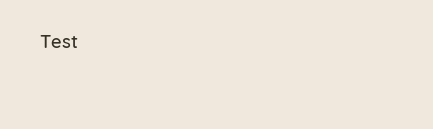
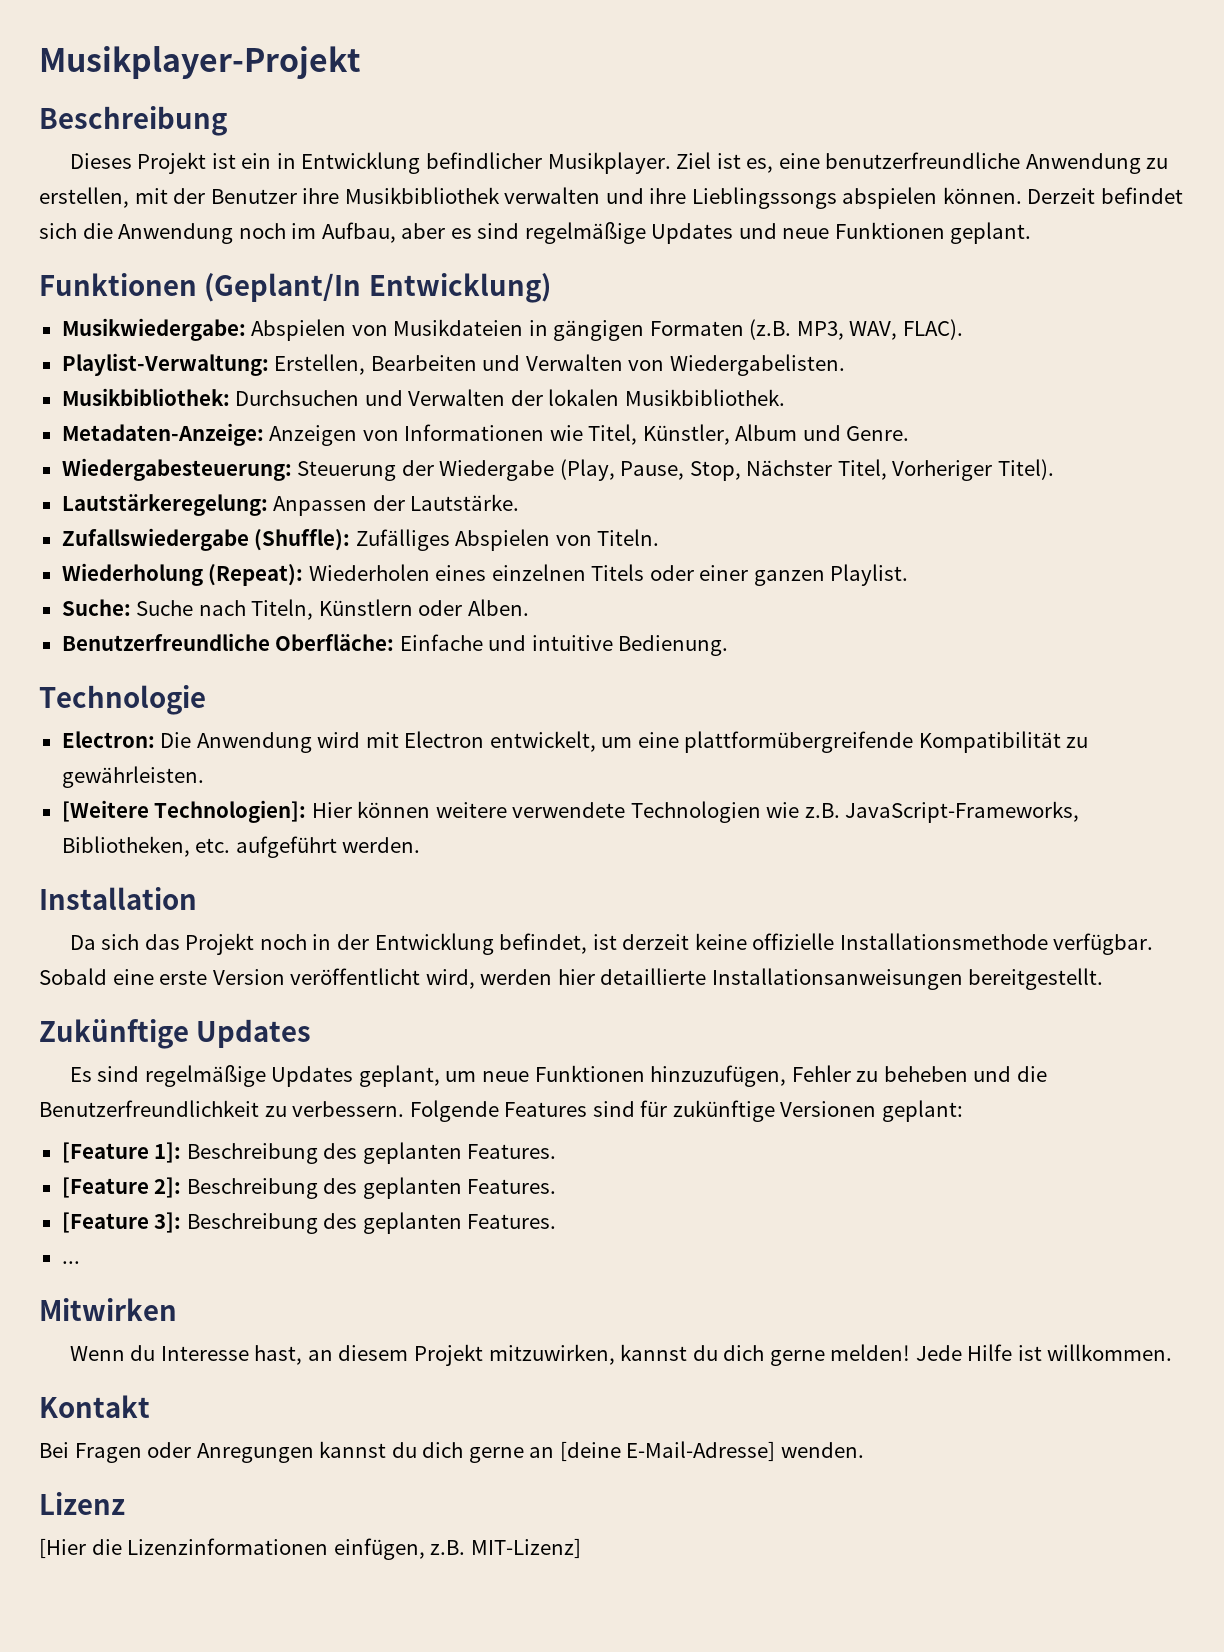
[40,35,78,48] Test -> [39,46,360,79] [39,106,227,136] [69,152,1169,174] [39,187,1183,209] [39,222,1032,244] [39,273,551,303] [61,318,963,341] [61,353,845,376] [61,388,785,406] [61,423,910,446] [61,458,1054,481] [61,494,520,516] [61,528,660,551] [61,563,909,586] [61,599,529,620] [61,633,729,656] [39,685,206,715] [61,731,1089,753] [61,766,204,788] [61,800,1080,823] [61,836,421,858] [39,887,197,910] [69,933,1154,955] [39,968,1104,990] [39,1019,312,1049] [69,1065,1047,1087] [39,1100,963,1122] [61,1142,557,1164] [61,1177,557,1199] [61,1212,557,1234] [61,1261,80,1264] [39,1298,177,1321] [69,1344,1173,1366] [39,1395,150,1418] [39,1441,864,1463] [39,1492,125,1515] [39,1538,581,1560] Musikplayer-Projekt // Beschreibung // Dieses Projekt ist ein in Entwicklung befindlicher Musikplayer. Ziel ist es, eine benutzerfreundliche Anwendung zu erstellen, mit der Benutzer ihre Musikbibliothek verwalten und ihre Lieblingssongs abspielen können. Derzeit befindet sich die Anwendung noch im Aufbau, aber es sind regelmäßige Updates und neue Funktionen geplant. // Funktionen (Geplant/In Entwicklung) // Musikwiedergabe: Abspielen von Musikdateien in gängigen Formaten (z.B. MP3, WAV, FLAC). // Playlist-Verwaltung: Erstellen, Bearbeiten und Verwalten von Wiedergabelisten. // Musikbibliothek: Durchsuchen und Verwalten der lokalen Musikbibliothek. // Metadaten-Anzeige: Anzeigen von Informationen wie Titel, Künstler, Album und Genre. // Wiedergabesteuerung: Steuerung der Wiedergabe (Play, Pause, Stop, Nächster Titel, Vorheriger Titel). // Lautstärkeregelung: Anpassen der Lautstärke. // Zufallswiedergabe (Shuffle): Zufälliges Abspielen von Titeln. // Wiederholung (Repeat): Wiederholen eines einzelnen Titels oder einer ganzen Playlist. // Suche: Suche nach Titeln, Künstlern oder Alben. // Benutzerfreundliche Oberfläche: Einfache und intuitive Bedienung. // Technologie // Electron: Die Anwendung wird mit Electron entwickelt, um eine plattformübergreifende Kompatibilität zu gewährleisten. // [Weitere Technologien]: Hier können weitere verwendete Technologien wie z.B. JavaScript-Frameworks, Bibliotheken, etc. aufgeführt werden. // Installation // Da sich das Projekt noch in der Entwicklung befindet, ist derzeit keine offizielle Installationsmethode verfügbar. Sobald eine erste Version veröffentlicht wird, werden hier detaillierte Installationsanweisungen bereitgestellt. // Zukünftige Updates // Es sind regelmäßige Updates geplant, um neue Funktionen hinzuzufügen, Fehler zu beheben und die Benutzerfreundlichkeit zu verbessern. Folgende Features sind für zukünftige Versionen geplant: // [Feature 1]: Beschreibung des geplanten Features. // [Feature 2]: Beschreibung des geplanten Features. // [Feature 3]: Beschreibung des geplanten Features. // ... // Mitwirken // Wenn du Interesse hast, an diesem Projekt mitzuwirken, kannst du dich gerne melden! Jede Hilfe ist willkommen. // Kontakt // Bei Fragen oder Anregungen kannst du dich gerne an [deine E-Mail-Adresse] wenden. // Lizenz // [Hier die Lizenzinformationen einfügen, z.B. MIT-Lizenz]

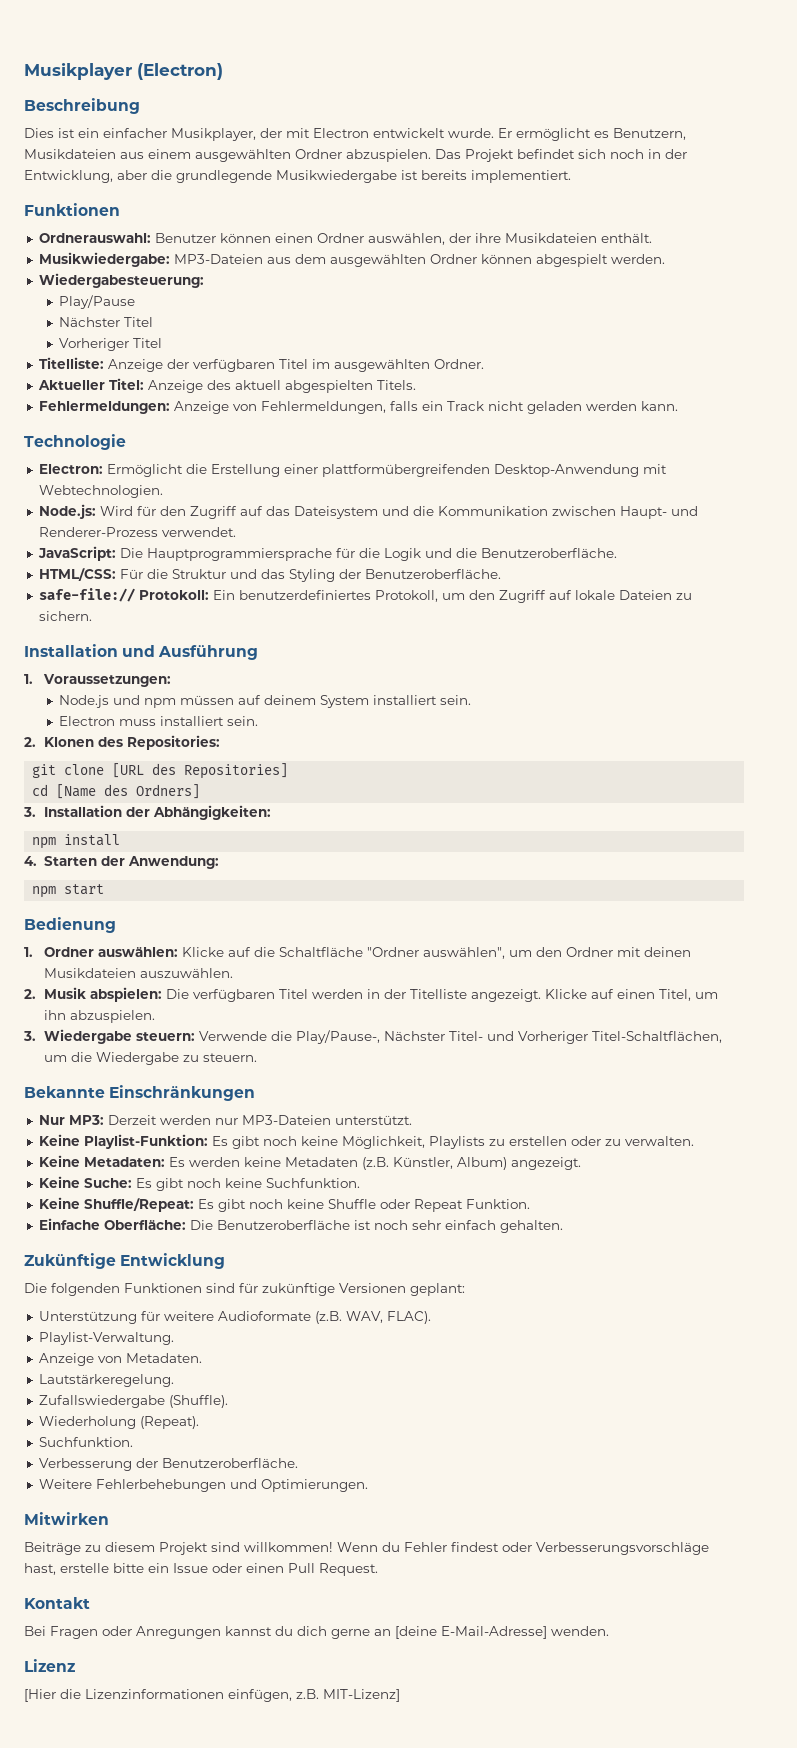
[39,46,360,79] Musikplayer-Projekt -> [24,63,223,80] Musikplayer (Electron)
[69,152,1169,174] [39,187,1183,209] [39,222,1032,244] [39,273,551,303] [61,318,963,341] [61,353,845,376] [61,388,785,406] [61,423,910,446] [61,458,1054,481] [61,494,520,516] [61,528,660,551] [61,563,909,586] [61,599,529,620] [61,633,729,656] [39,685,206,715] [61,731,1089,753] [61,766,204,788] [61,800,1080,823] [61,836,421,858] [39,887,197,910] [69,933,1154,955] [39,968,1104,990] [39,1019,312,1049] [69,1065,1047,1087] [39,1100,588,1122] Dieses Projekt ist ein in Entwicklung befindlicher Musikplayer. Ziel ist es, eine benutzerfreundliche Anwendung zu erstellen, mit der Benutzer ihre Musikbibliothek verwalten und ihre Lieblingssongs abspielen können. Derzeit befindet sich die Anwendung noch im Aufbau, aber es sind regelmäßige Updates und neue Funktionen geplant. // Funktionen (Geplant/In Entwicklung) // Musikwiedergabe: Abspielen von Musikdateien in gängigen Formaten (z.B. MP3, WAV, FLAC). // Playlist-Verwaltung: Erstellen, Bearbeiten und Verwalten von Wiedergabelisten. // Musikbibliothek: Durchsuchen und Verwalten der lokalen Musikbibliothek. // Metadaten-Anzeige: Anzeigen von Informationen wie Titel, Künstler, Album und Genre. // Wiedergabesteuerung: Steuerung der Wiedergabe (Play, Pause, Stop, Nächster Titel, Vorheriger Titel). // Lautstärkeregelung: Anpassen der Lautstärke. // Zufallswiedergabe (Shuffle): Zufälliges Abspielen von Titeln. // Wiederholung (Repeat): Wiederholen eines einzelnen Titels oder einer ganzen Playlist. // Suche: Suche nach Titeln, Künstlern oder Alben. // Benutzerfreundliche Oberfläche: Einfache und intuitive Bedienung. // Technologie // Electron: Die Anwendung wird mit Electron entwickelt, um eine plattformübergreifende Kompatibilität zu gewährleisten. // [Weitere Technologien]: Hier können weitere verwendete Technologien wie z.B. JavaScript-Frameworks, Bibliotheken, etc. aufgeführt werden. // Installation // Da sich das Projekt noch in der Entwicklung befindet, ist derzeit keine offizielle Installationsmethode verfügbar. Sobald eine erste Version veröffentlicht wird, werden hier detaillierte Installationsanweisungen bereitgestellt. // Zukünftige Updates // Es sind regelmäßige Updates geplant, um neue Funktionen hinzuzufügen, Fehler zu beheben und die Benutzerfreundlichkeit zu verbessern. Folgende Features -> [24,128,686,141] [24,149,687,162] [24,170,571,183] [24,203,120,216] [38,233,652,245] [38,252,665,267] [38,273,204,288] [58,295,135,309] [58,317,153,327] [58,338,162,351] [38,357,484,372] [37,378,416,393] [38,401,678,414] [24,434,126,450] [38,464,667,477] [38,485,163,498] [38,504,698,519] [38,527,236,537] [37,546,617,561] [38,568,501,582] [38,588,692,603] [38,611,92,621] [24,644,259,660] [24,674,172,687] [58,695,471,708] [58,716,258,726] [24,735,221,750] [32,763,289,779] [32,784,201,799] [23,805,272,820] [32,834,121,849] [24,856,220,869] [32,884,105,898] [24,917,116,933] [24,947,692,959] [44,968,234,978] [24,987,719,1002] [44,1010,156,1023] [23,1029,723,1044] [44,1052,258,1065] [24,1085,256,1101] [38,1115,412,1125] [38,1134,694,1149] [38,1155,581,1170] [38,1176,360,1191] [38,1197,530,1212] [38,1218,563,1233] [24,1253,226,1269] [24,1283,202,1296] Dies ist ein einfacher Musikplayer, der mit Electron entwickelt wurde. Er ermöglicht es Benutzern, Musikdateien aus einem ausgewählten Ordner abzuspielen. Das Projekt befindet sich noch in der Entwicklung, aber die grundlegende Musikwiedergabe ist bereits implementiert. // Funktionen // Ordnerauswahl: Benutzer können einen Ordner auswählen, der ihre Musikdateien enthält. // Musikwiedergabe: MP3-Dateien aus dem ausgewählten Ordner können abgespielt werden. // Wiedergabesteuerung: // Play/Pause // Nächster Titel // Vorheriger Titel // Titelliste: Anzeige der verfügbaren Titel im ausgewählten Ordner. // Aktueller Titel: Anzeige des aktuell abgespielten Titels. // Fehlermeldungen: Anzeige von Fehlermeldungen, falls ein Track nicht geladen werden kann. // Technologie // Electron: Ermöglicht die Erstellung einer plattformübergreifenden Desktop-Anwendung mit Webtechnologien. // Node.js: Wird für den Zugriff auf das Dateisystem und die Kommunikation zwischen Haupt- und Renderer-Prozess verwendet. // JavaScript: Die Hauptprogrammiersprache für die Logik und die Benutzeroberfläche. // HTML/CSS: Für die Struktur und das Styling der Benutzeroberfläche. // safe-file:// Protokoll: Ein benutzerdefiniertes Protokoll, um den Zugriff auf lokale Dateien zu sichern. // Installation und Ausführung // 1. Voraussetzungen: // Node.js und npm müssen auf deinem System installiert sein. // Electron muss installiert sein. // 2. Klonen des Repositories: // git clone [URL des Repositories] // cd [Name des Ordners] // 3. Installation der Abhängigkeiten: // npm install // 4. Starten der Anwendung: // npm start // Bedienung // 1. Ordner auswählen: Klicke auf die Schaltfläche "Ordner auswählen", um den Ordner mit deinen Musikdateien auszuwählen. // 2. Musik abspielen: Die verfügbaren Titel werden in der Titelliste angezeigt. Klicke auf einen Titel, um ihn abzuspielen. // 3. Wiedergabe steuern: Verwende die Play/Pause-, Nächster Titel- und Vorheriger Titel-Schaltflächen, um die Wiedergabe zu steuern. // Bekannte Einschränkungen // Nur MP3: Derzeit werden nur MP3-Dateien unterstützt. // Keine Playlist-Funktion: Es gibt noch keine Möglichkeit, Playlists zu erstellen oder zu verwalten. // Keine Metadaten: Es werden keine Metadaten (z.B. Künstler, Album) angezeigt. // Keine Suche: Es gibt noch keine Suchfunktion. // Keine Shuffle/Repeat: Es gibt noch keine Shuffle oder Repeat Funktion. // Einfache Oberfläche: Die Benutzeroberfläche ist noch sehr einfach gehalten. // Zukünftige Entwicklung // Die folgenden Funktionen
[61,1142,557,1164] [61,1177,557,1199] [61,1212,557,1234] [61,1261,80,1264] [39,1298,177,1321] [69,1344,1173,1366] [Feature 1]: Beschreibung des geplanten Features. // [Feature 2]: Beschreibung des geplanten Features. // [Feature 3]: Beschreibung des geplanten Features. // ... // Mitwirken // Wenn du Interesse hast, an diesem Projekt mitzuwirken, kannst du dich gerne melden! Jede Hilfe ist willkommen. -> [38,1311,431,1324] [38,1332,174,1345] [38,1353,202,1366] [38,1374,174,1387] [38,1395,228,1408] [38,1416,199,1429] [38,1437,133,1447] [38,1458,298,1471] [38,1479,368,1492] [24,1512,109,1525] [24,1542,709,1555] [24,1563,378,1576] Unterstützung für weitere Audioformate (z.B. WAV, FLAC). // Playlist-Verwaltung. // Anzeige von Metadaten. // Lautstärkeregelung. // Zufallswiedergabe (Shuffle). // Wiederholung (Repeat). // Suchfunktion. // Verbesserung der Benutzeroberfläche. // Weitere Fehlerbehebungen und Optimierungen. // Mitwirken // Beiträge zu diesem Projekt sind willkommen! Wenn du Fehler findest oder Verbesserungsvorschläge hast, erstelle bitte ein Issue oder einen Pull Request.

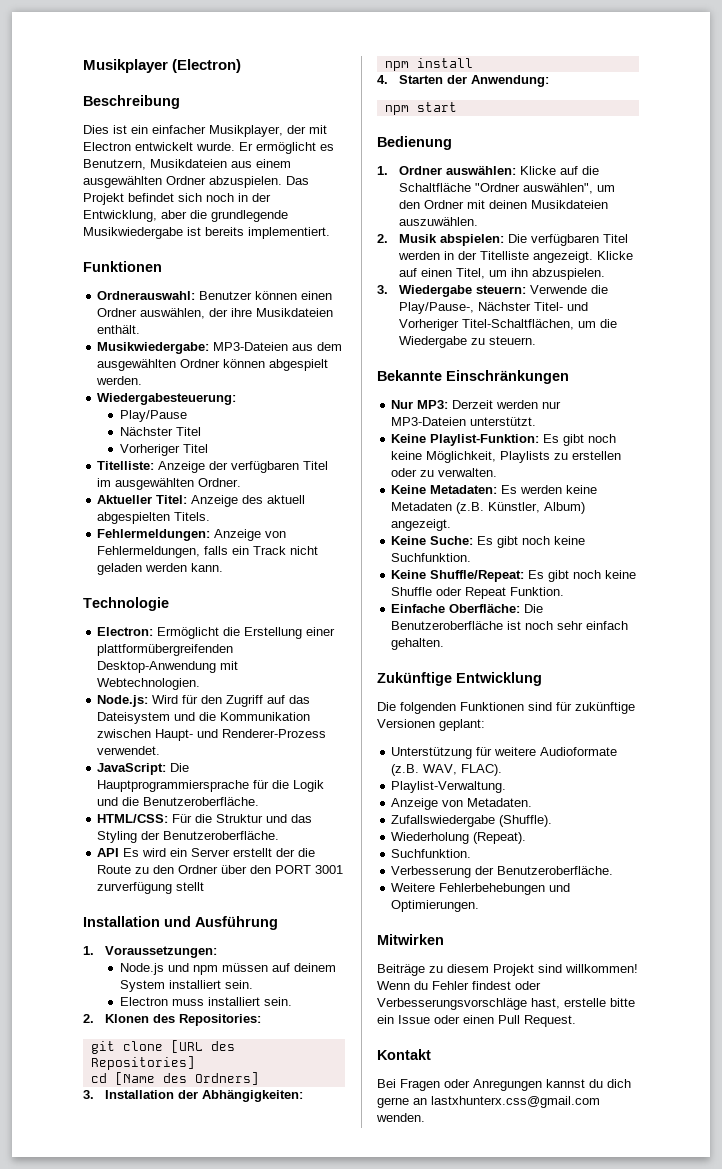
[38,588,692,603] [38,611,92,621] safe-file:// Protokoll: Ein benutzerdefiniertes Protokoll, um den Zugriff auf lokale Dateien zu sichern. -> [97,848,316,857] [97,865,344,874] [97,882,205,894] API Es wird ein Server erstellt der die Route zu den Ordner über den PORT 3001 zurverfügung stellt
[38,1374,174,1387] // Lautstärkeregelung. -> (533, 802) none
[395,1626,547,1639] [deine E-Mail-Adresse] -> [431,1096,600,1108] lastxhunterx.css@gmail.com
[24,1659,75,1672] [24,1689,400,1702] // Lizenz // [Hier die Lizenzinformationen einfügen, z.B. MIT-Lizenz] -> (425, 1117) none

